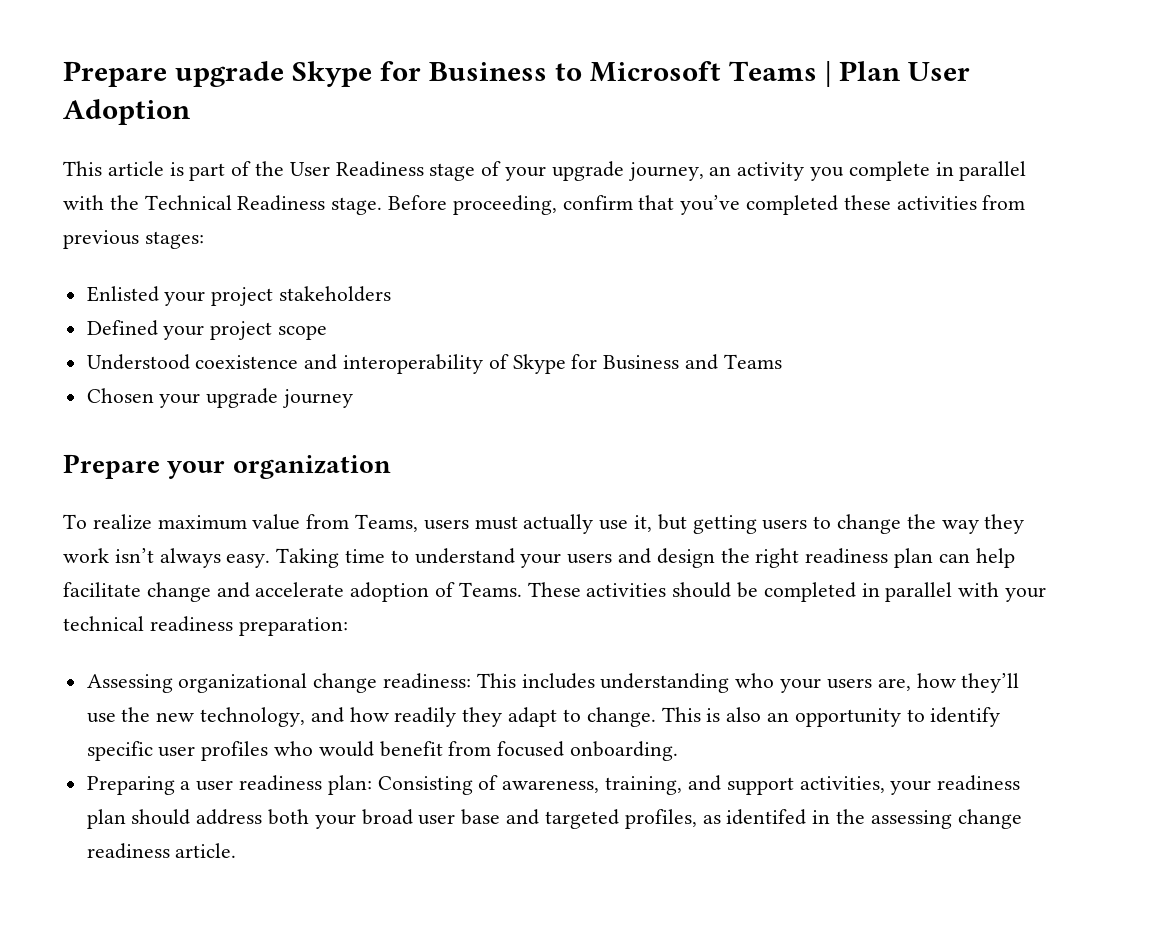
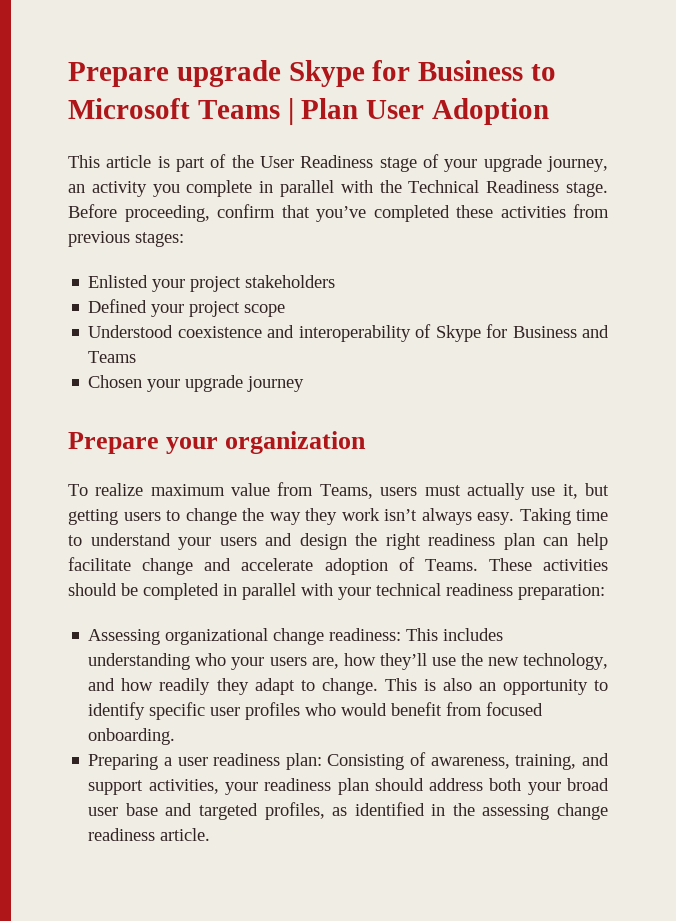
[726,809,807,825] identifed -> [354,802,425,816] identified

